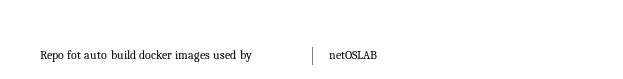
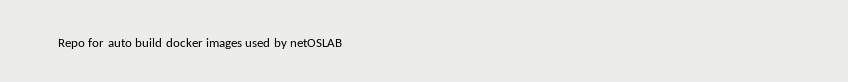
[67,50,82,59] fot -> [88,38,105,47] for

